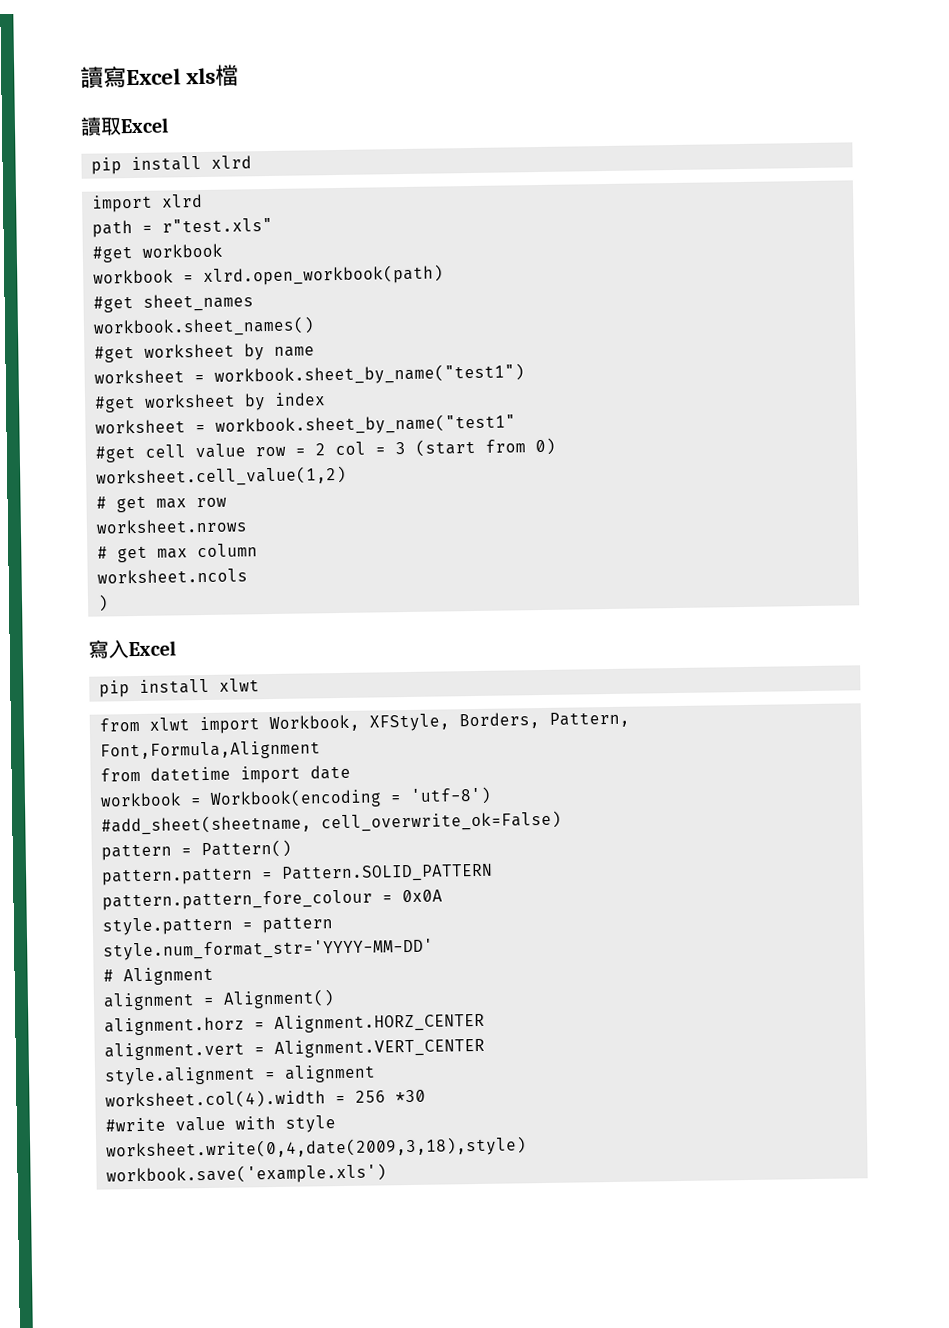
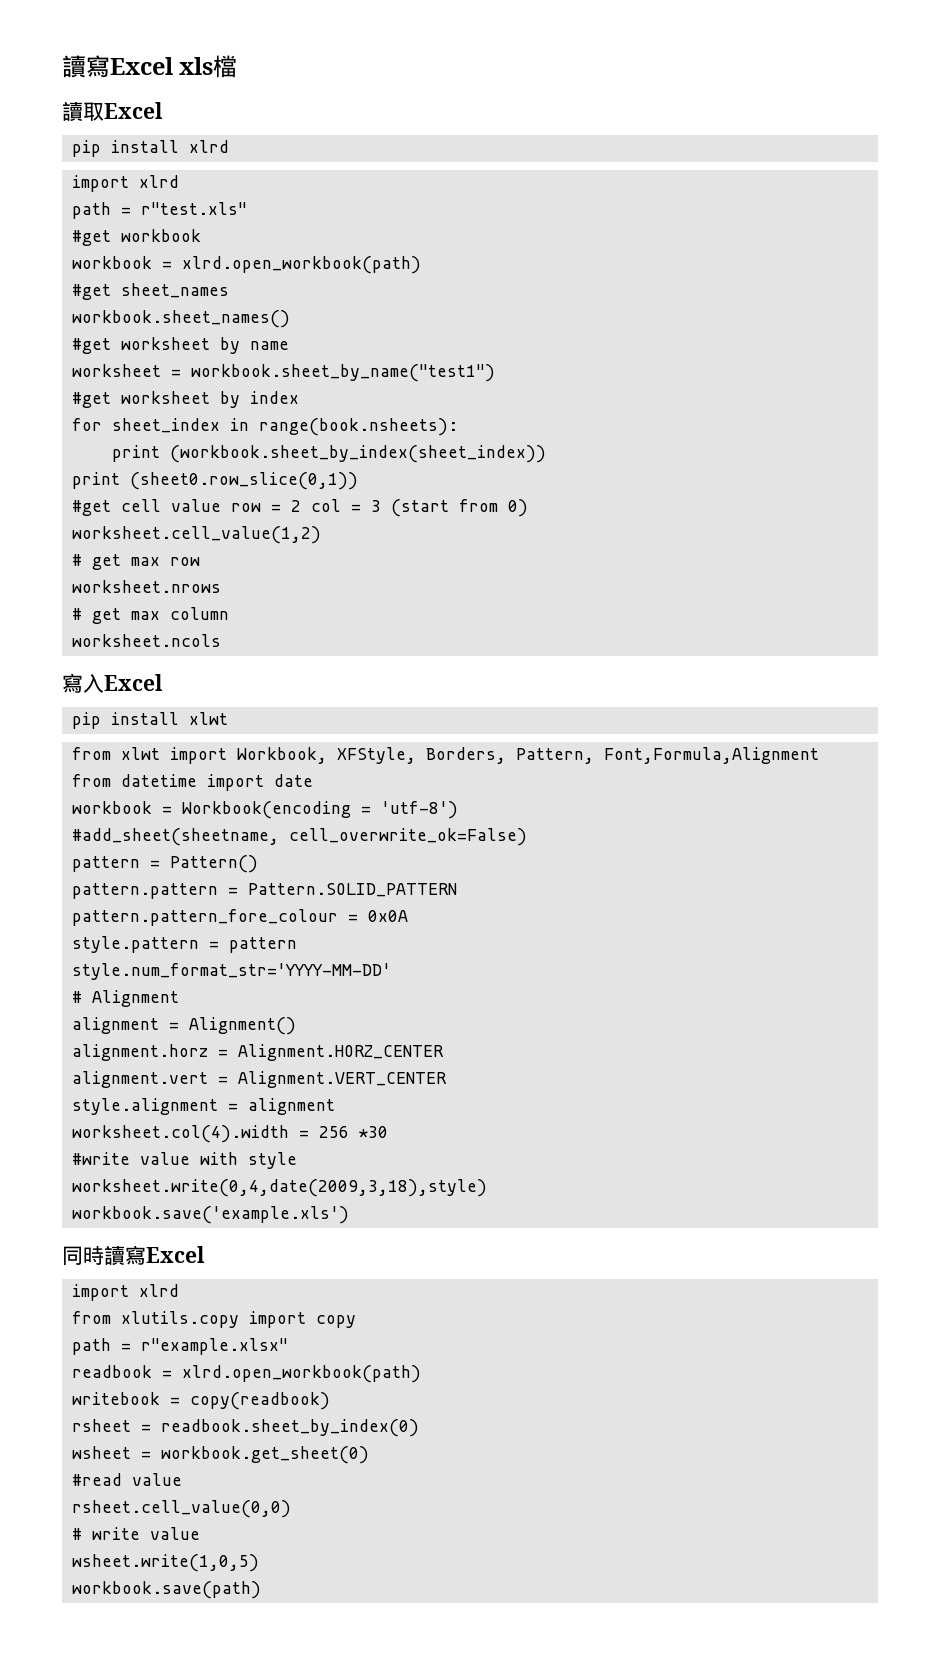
[94,413,516,436] worksheet = workbook.sheet_by_name("test1" -> [71,418,458,436] [111,445,546,463] [71,472,358,490] for sheet_index in range(book.nsheets): // print (workbook.sheet_by_index(sheet_index)) // print (sheet0.row_slice(0,1))
[96,594,109,612] // ) -> (221, 640) none
(387, 1174) none -> [62,1245,205,1266] [71,1284,179,1301] [71,1311,356,1328] [71,1338,288,1355] [71,1365,421,1383] [71,1392,330,1410] [71,1419,419,1437] [71,1446,369,1464] [71,1473,182,1486] [71,1500,291,1518] [71,1527,200,1540] [71,1554,259,1572] [71,1581,261,1599] // 同時讀寫Excel // import xlrd // from xlutils.copy import copy // path = r"example.xlsx" // readbook = xlrd.open_workbook(path) // writebook = copy(readbook) // rsheet = readbook.sheet_by_index(0) // wsheet = workbook.get_sheet(0) // #read value // rsheet.cell_value(0,0) // # write value // wsheet.write(1,0,5) // workbook.save(path)

